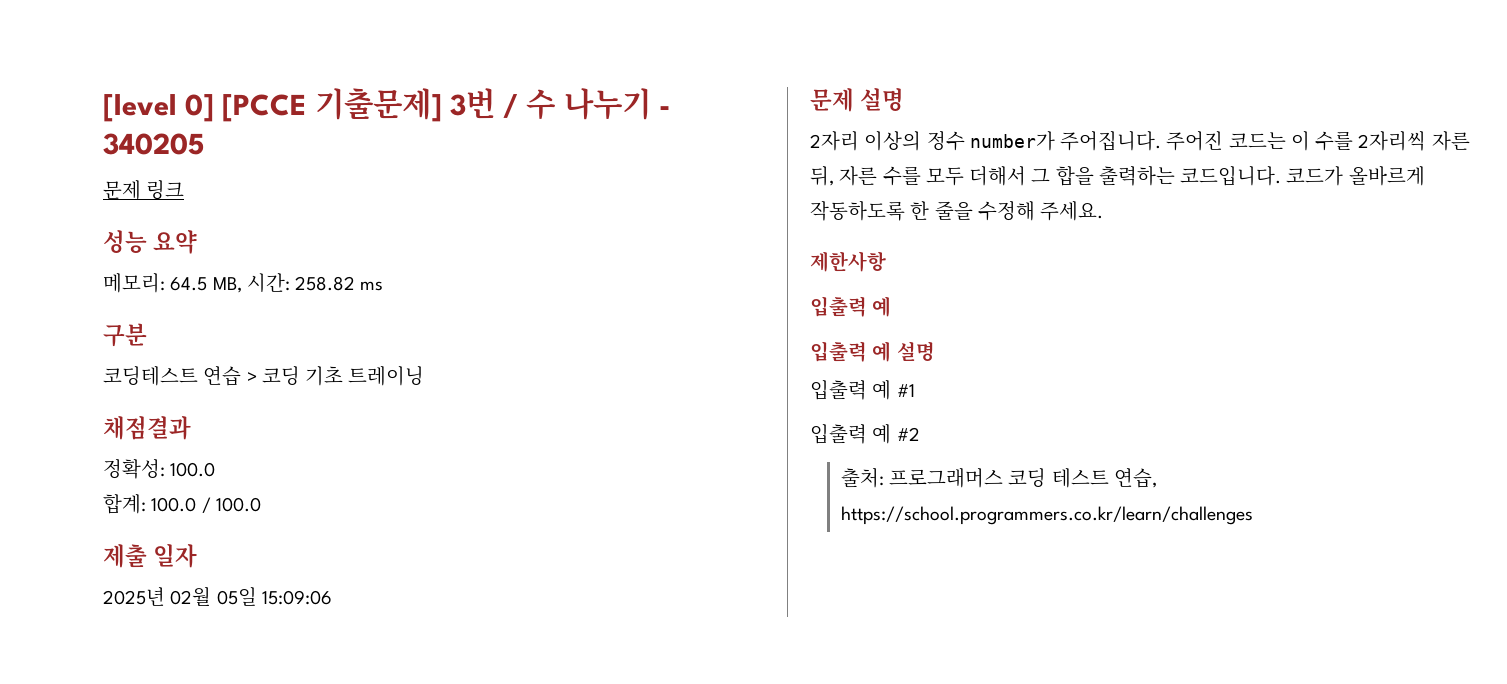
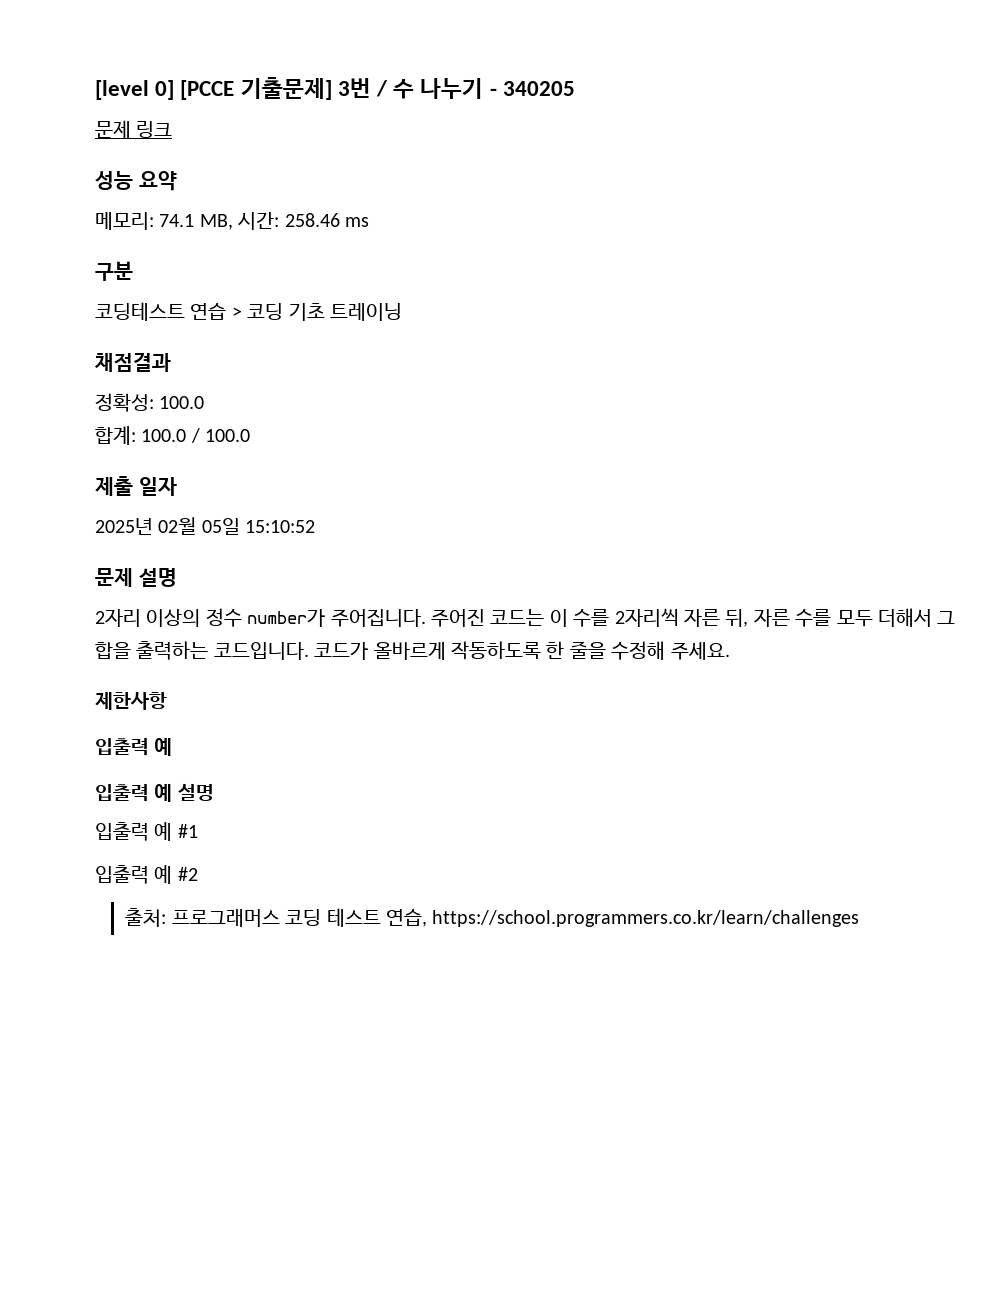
[170,277,208,291] 64.5 -> [159,214,195,227] 74.1
[295,276,356,291] 258.82 -> [284,213,340,227] 258.46
[261,590,332,605] 15:09:06 -> [245,520,316,533] 15:10:52

